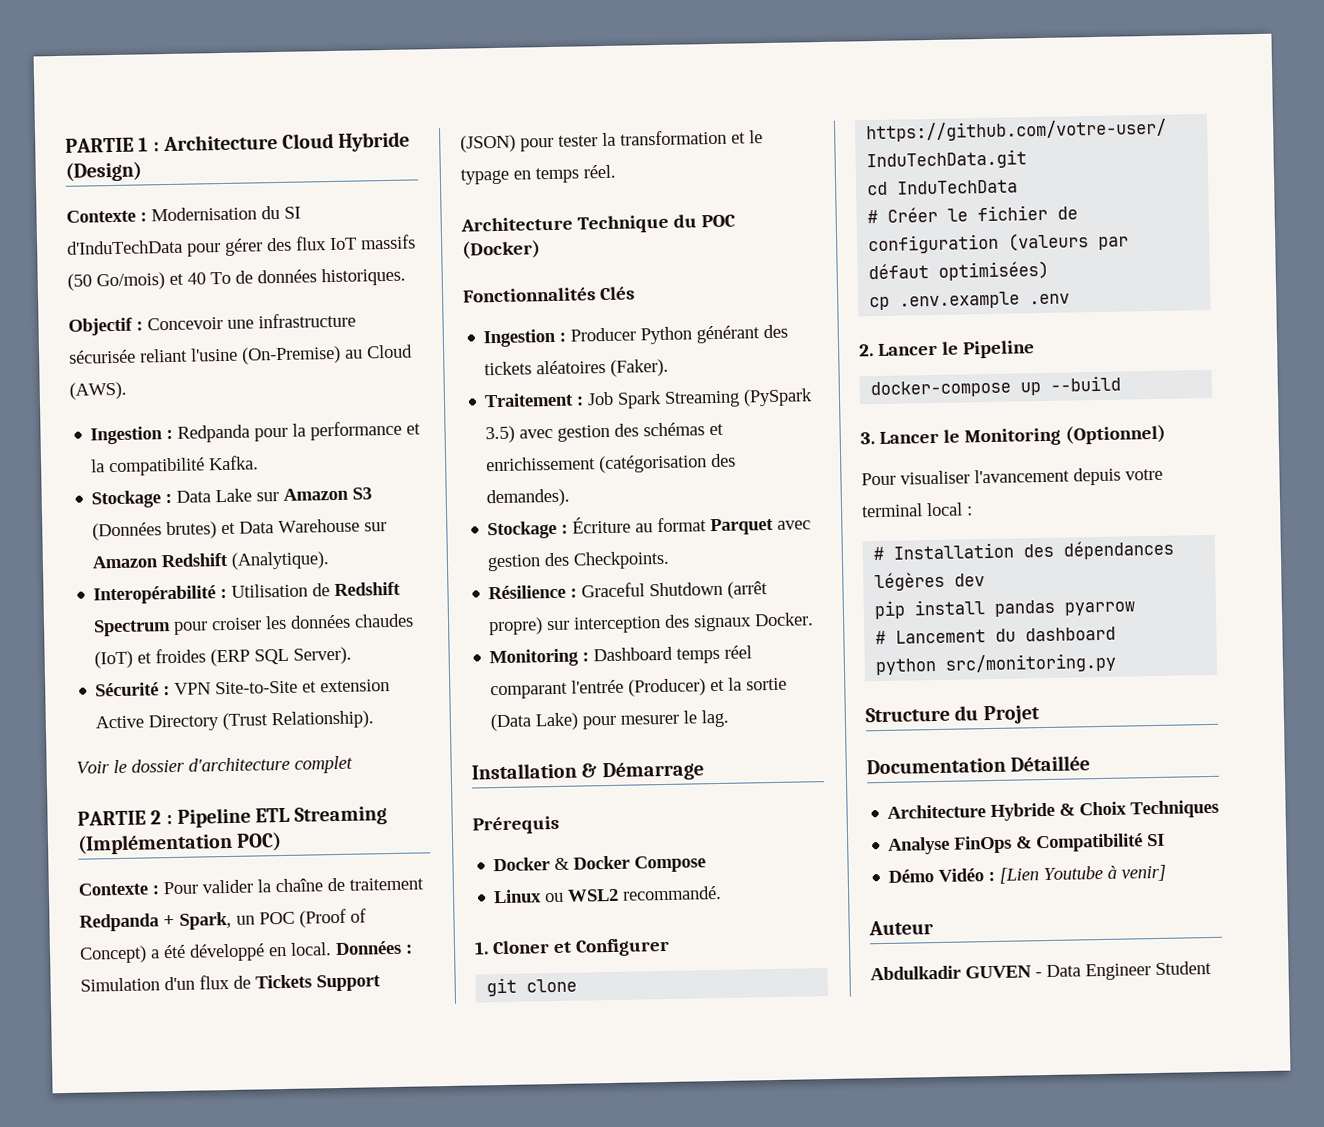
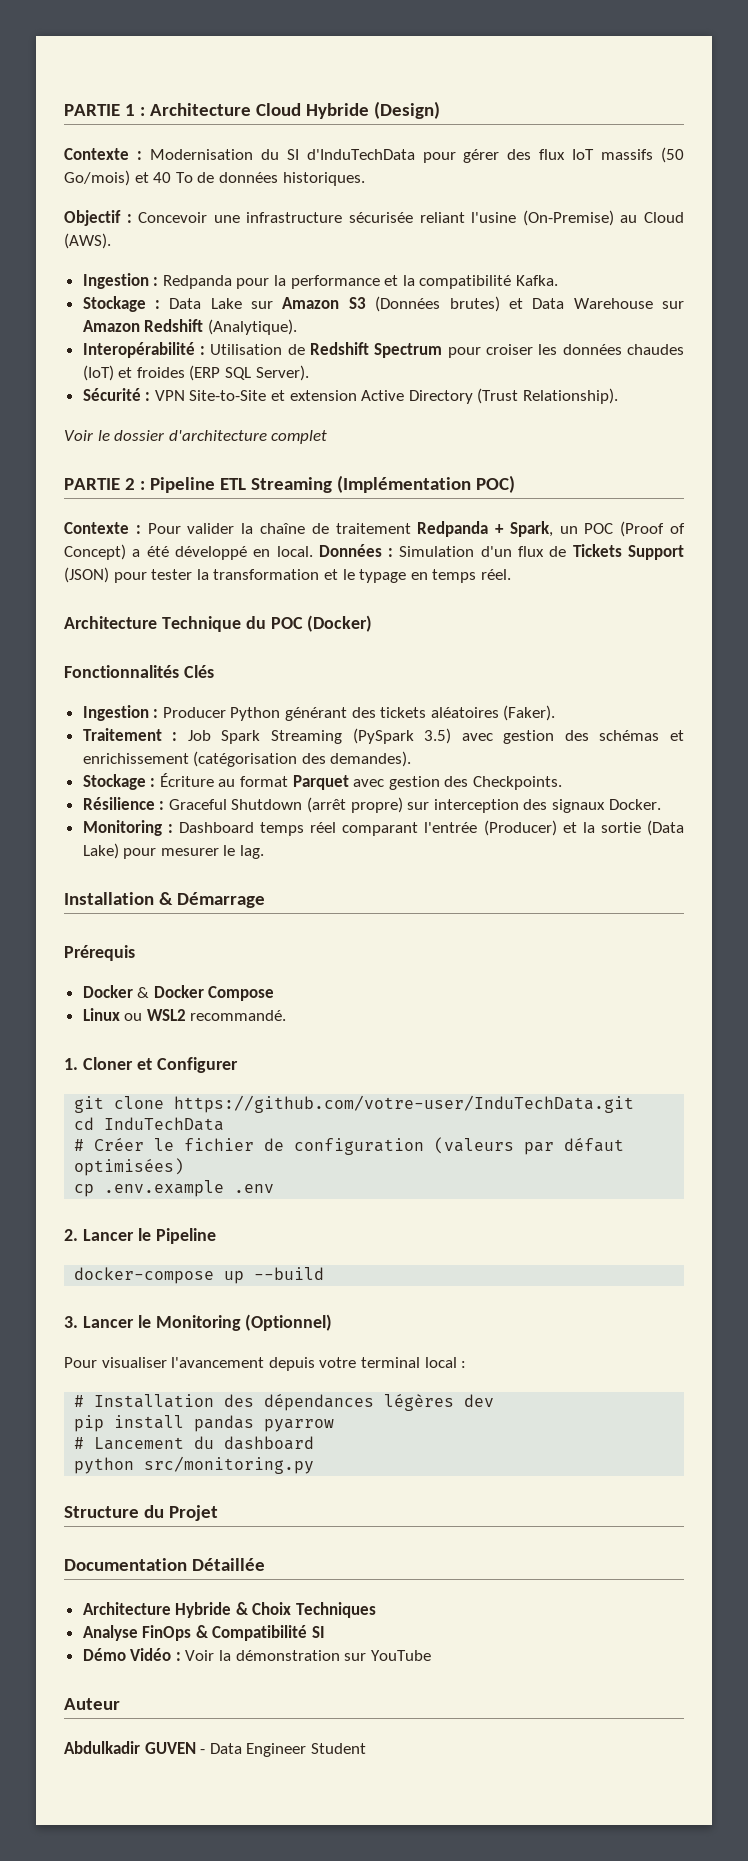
[999,864,1167,884] [Lien Youtube à venir] -> [185,1650,431,1661] Voir la démonstration sur YouTube

